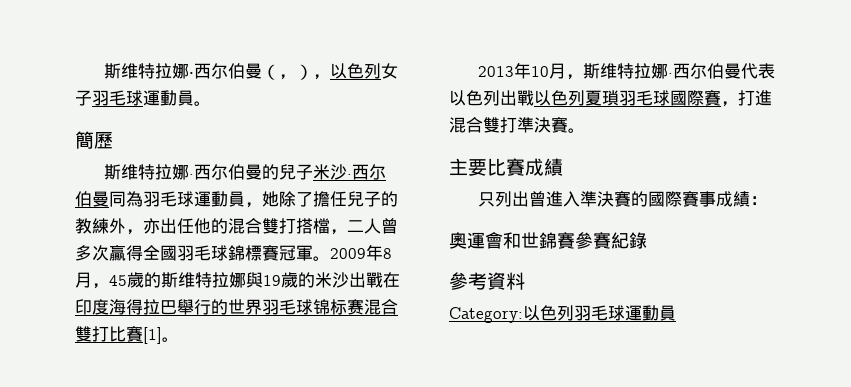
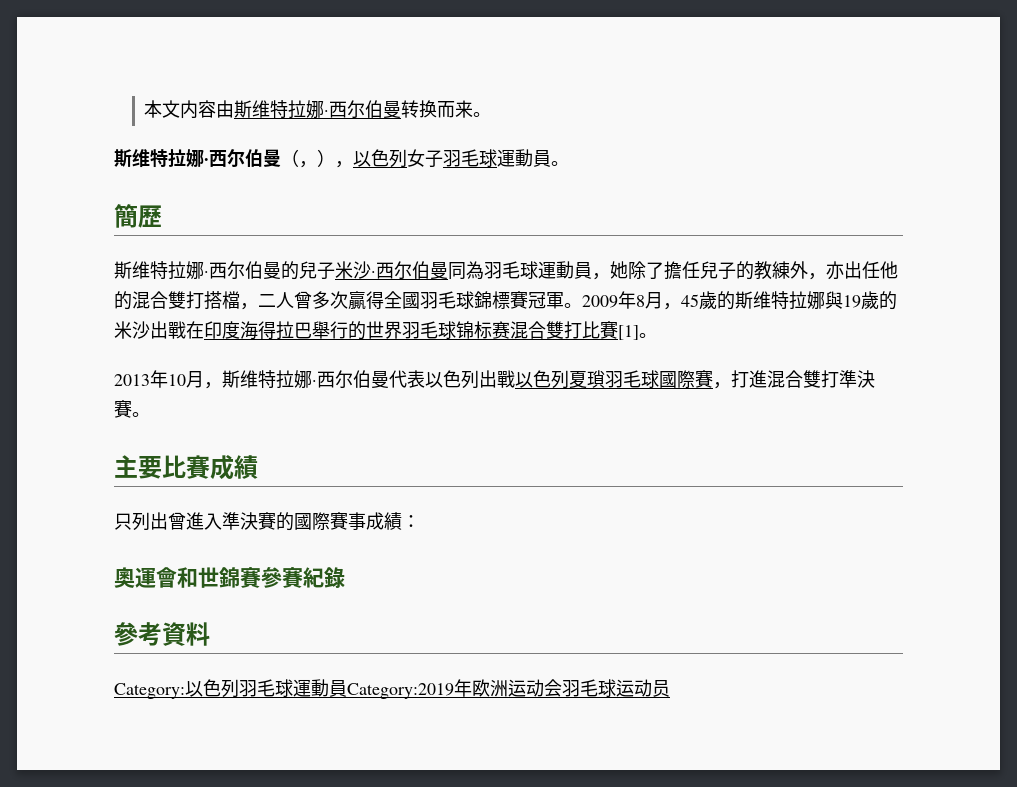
(104, 71) none -> [144,100,492,119] 本文内容由斯维特拉娜·西尔伯曼转换而来。 //
(676, 313) none -> [347,679,670,699] Category:2019年欧洲运动会羽毛球运动员

